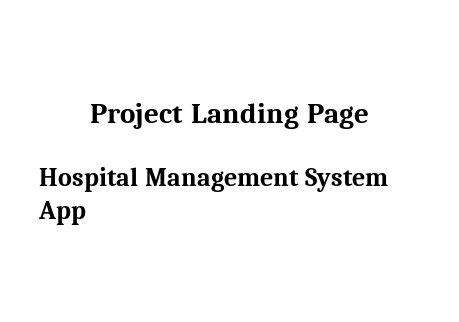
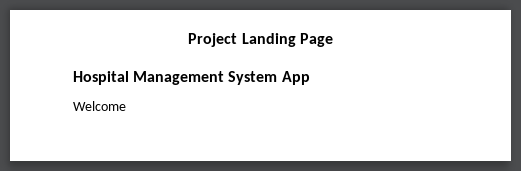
(86, 213) none -> [73,101,126,111] // Welcome

